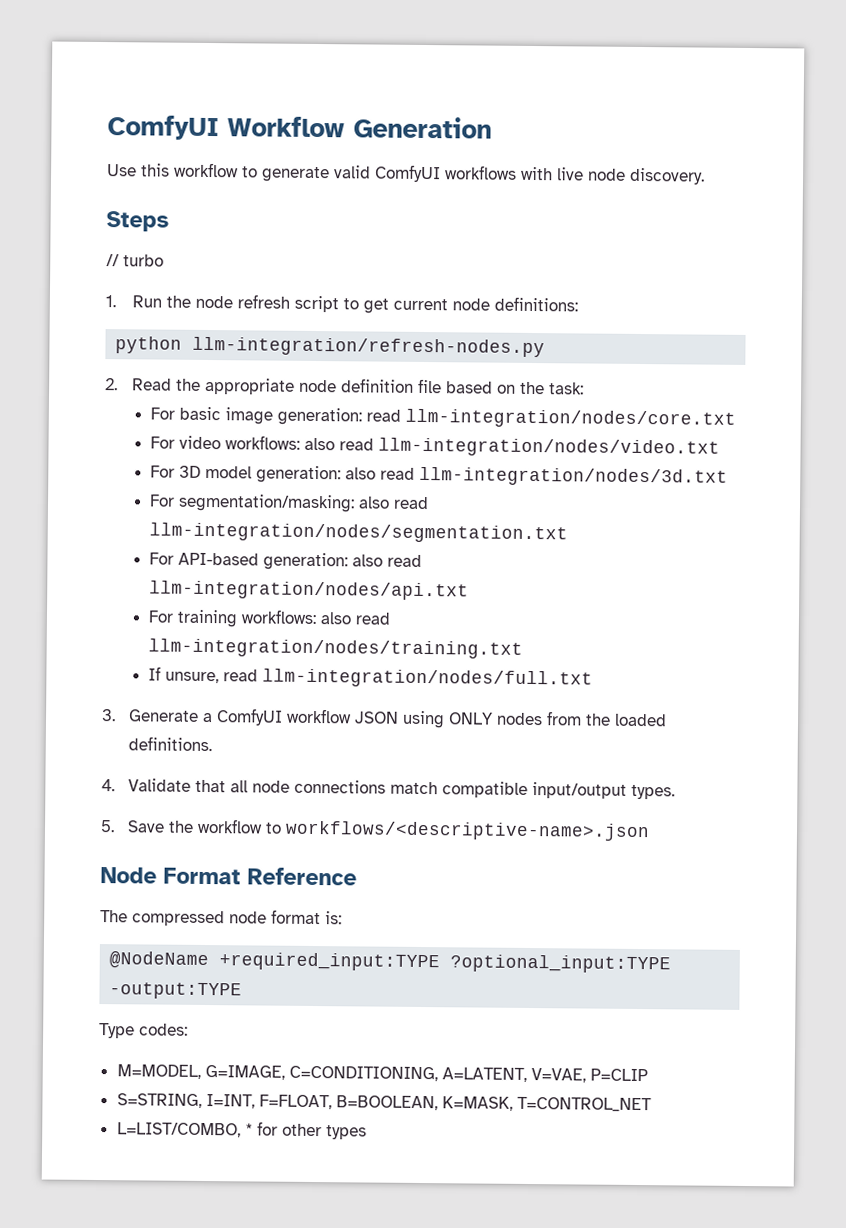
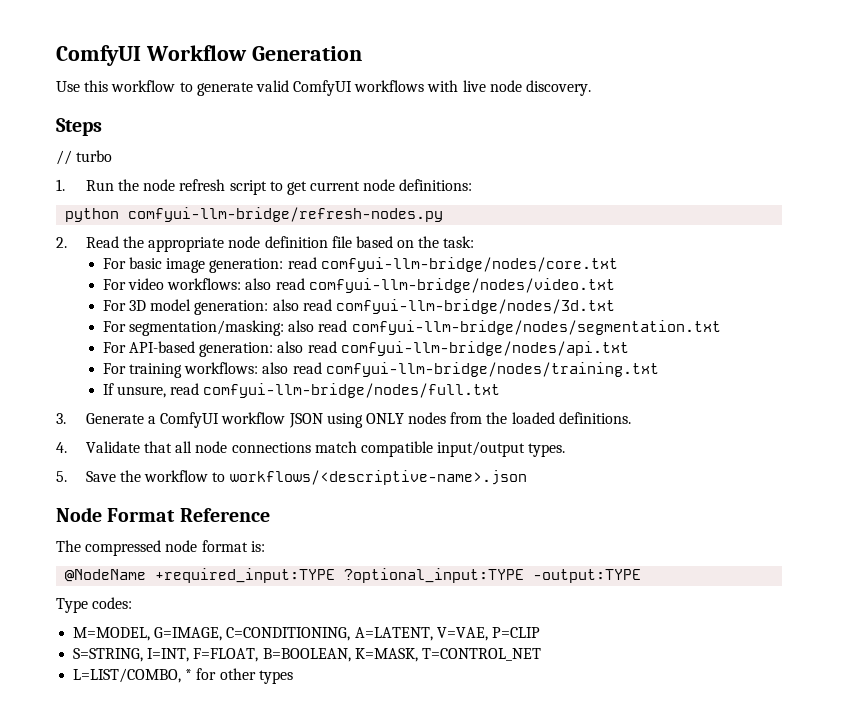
[192,336,546,358] llm-integration/refresh-nodes.py -> [128,207,444,222] comfyui-llm-bridge/refresh-nodes.py
[405,408,737,429] llm-integration/nodes/core.txt -> [320,257,618,272] comfyui-llm-bridge/nodes/core.txt
[378,437,721,458] llm-integration/nodes/video.txt -> [308,278,615,293] comfyui-llm-bridge/nodes/video.txt
[419,466,729,487] llm-integration/nodes/3d.txt -> [335,299,615,314] comfyui-llm-bridge/nodes/3d.txt
[149,522,569,544] llm-integration/nodes/segmentation.txt -> [351,320,721,335] comfyui-llm-bridge/nodes/segmentation.txt
[149,580,470,601] llm-integration/nodes/api.txt -> [340,341,629,356] comfyui-llm-bridge/nodes/api.txt
[148,638,524,659] llm-integration/nodes/training.txt -> [325,362,659,377] comfyui-llm-bridge/nodes/training.txt
[262,668,594,689] llm-integration/nodes/full.txt -> [203,383,501,398] comfyui-llm-bridge/nodes/full.txt

